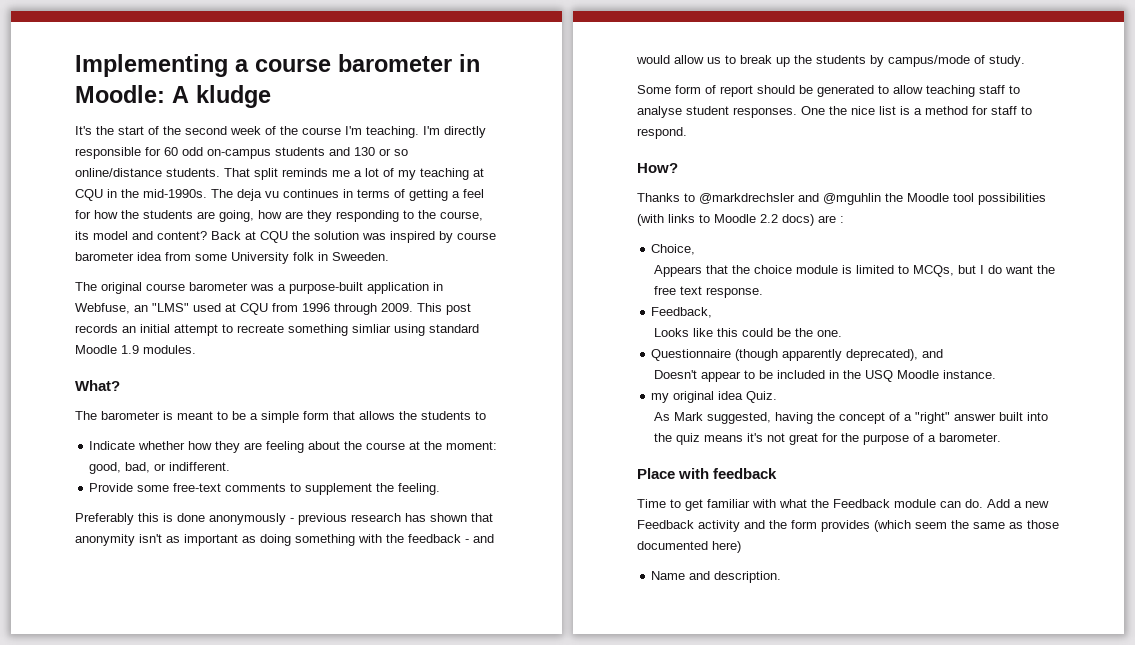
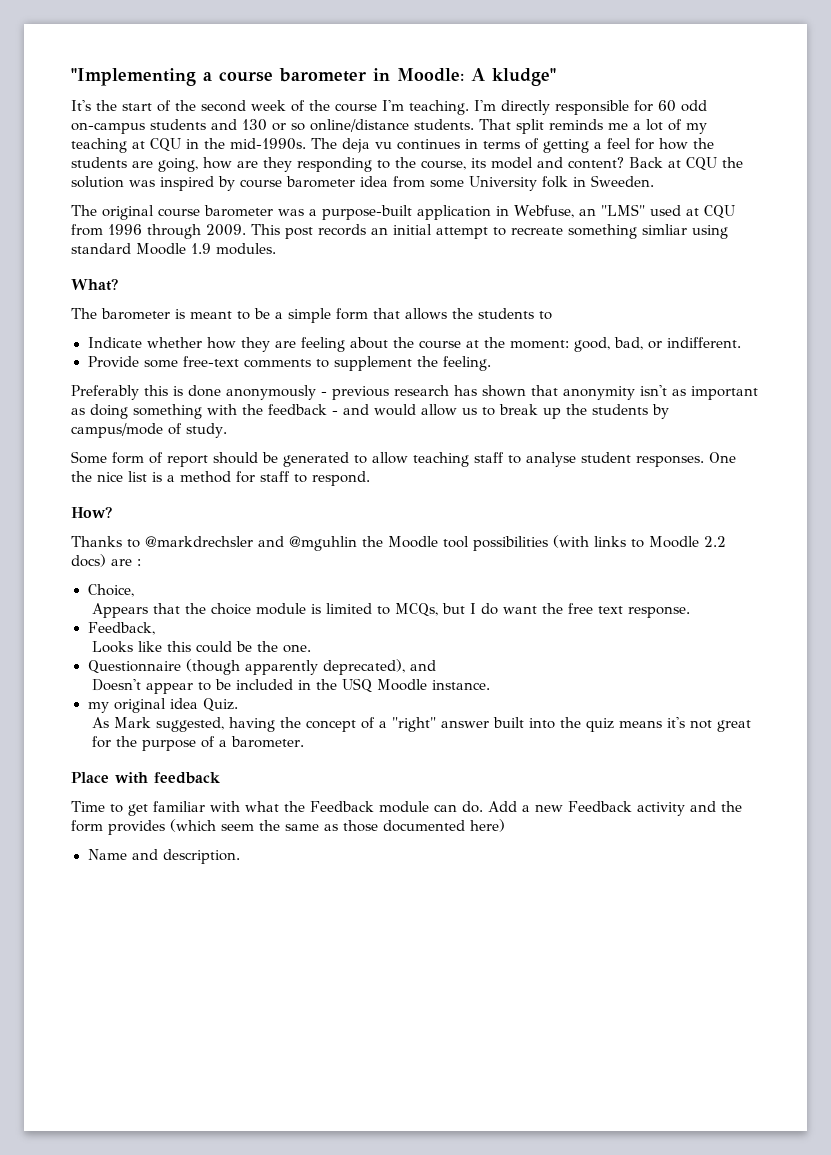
[75,54,228,77] Implementing -> [71,68,196,86] "Implementing
[196,85,271,108] kludge -> [492,68,556,86] kludge"

